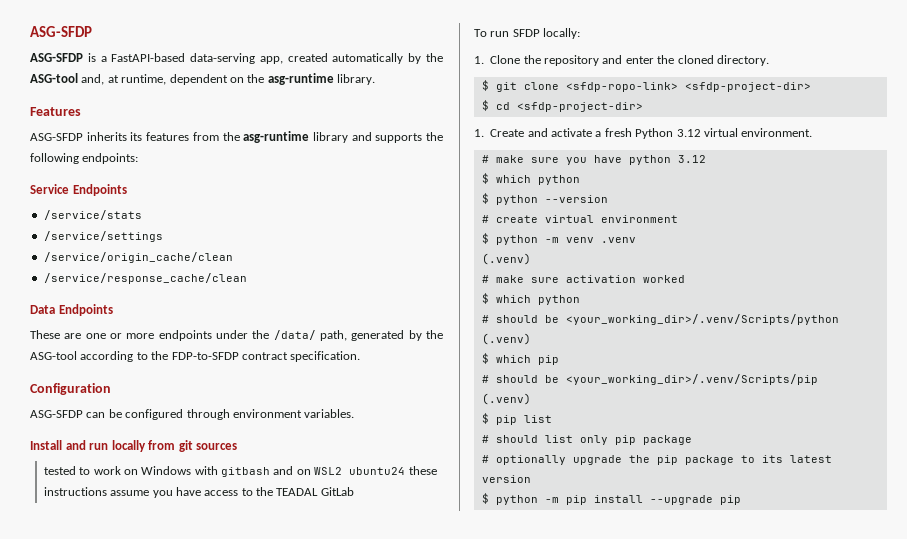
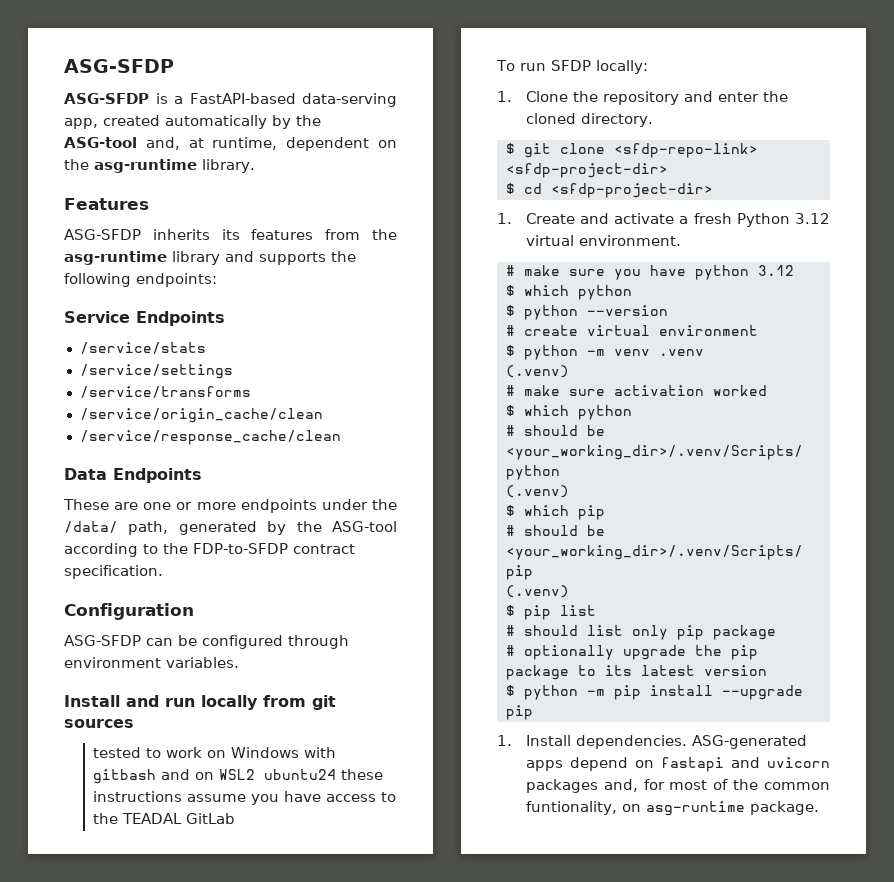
(163, 236) none -> [79,386,251,398] // /service/transforms
[565,82,678,92] <sfdp-ropo-link> -> [613,143,758,158] <sfdp-repo-link>
(741, 500) none -> [497,735,807,749] [525,757,830,772] [525,779,830,793] [525,801,819,816] // 1. Install dependencies. ASG-generated apps depend on fastapi and uvicorn packages and, for most of the common funtionality, on asg-runtime package.

